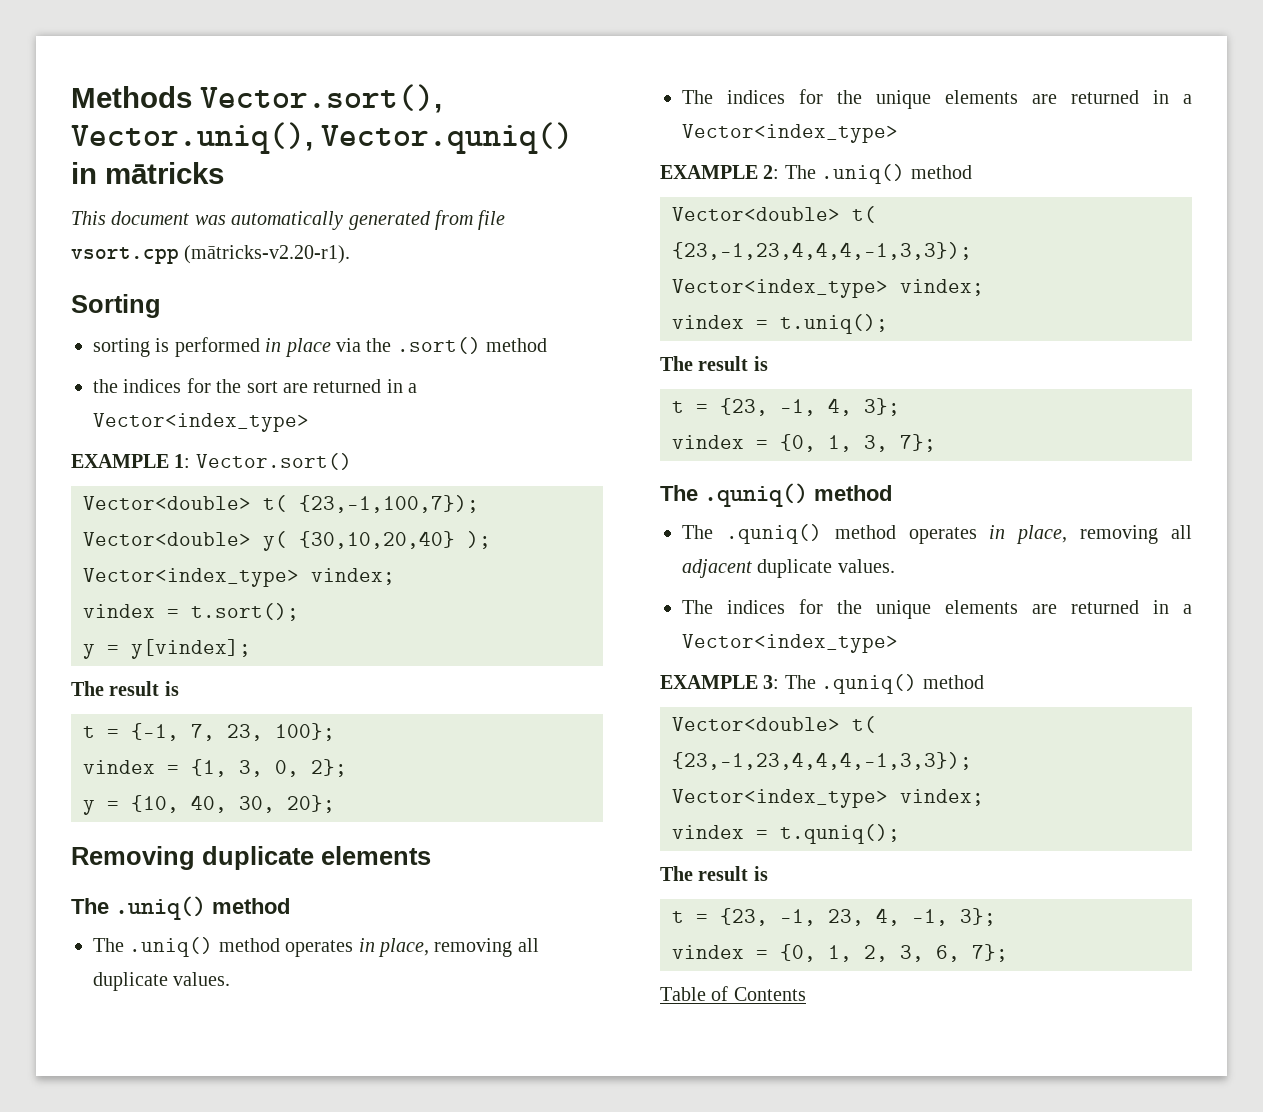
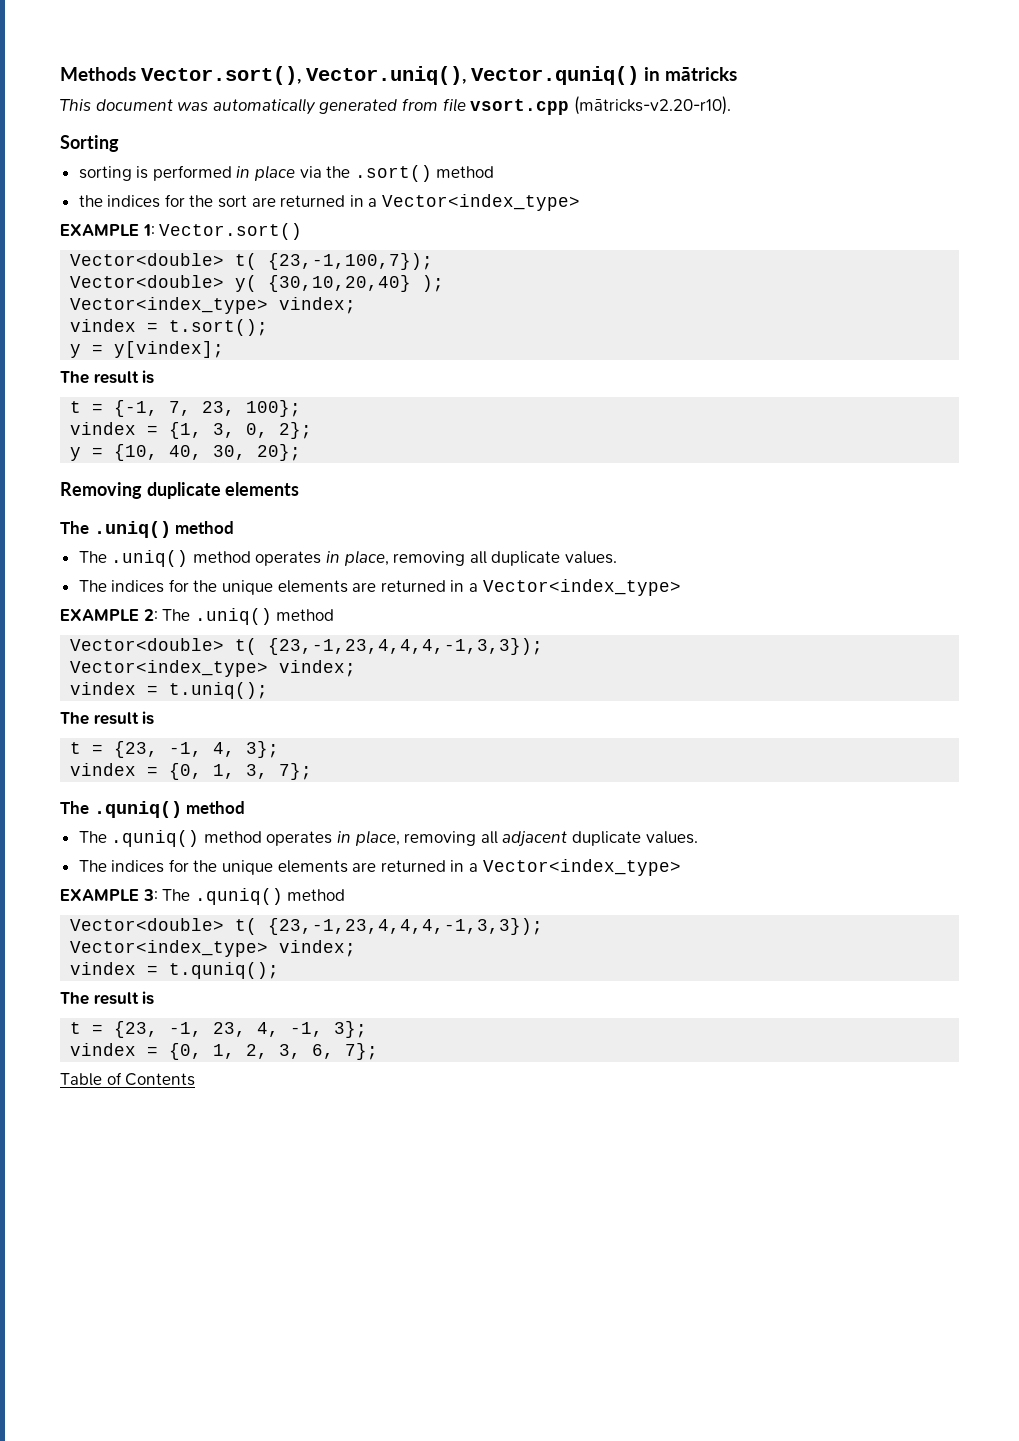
[184,245,351,264] (mātricks-v2.20-r1). -> [573,96,731,115] (mātricks-v2.20-r10).

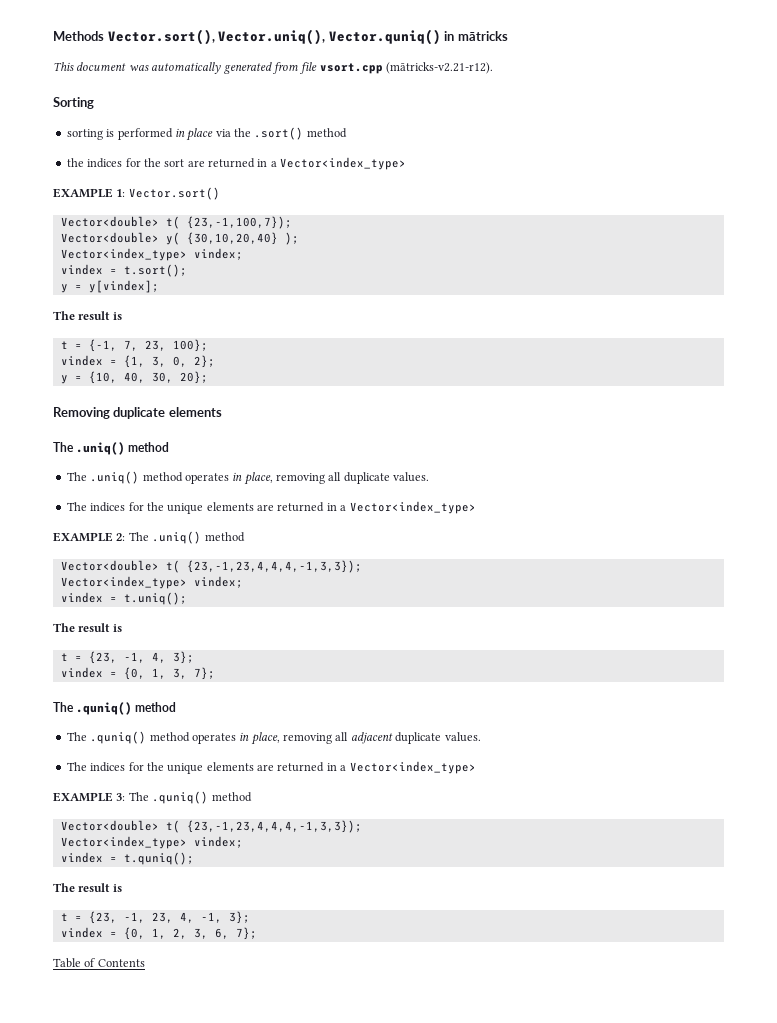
[573,96,731,115] (mātricks-v2.20-r10). -> [386,62,493,74] (mātricks-v2.21-r12).

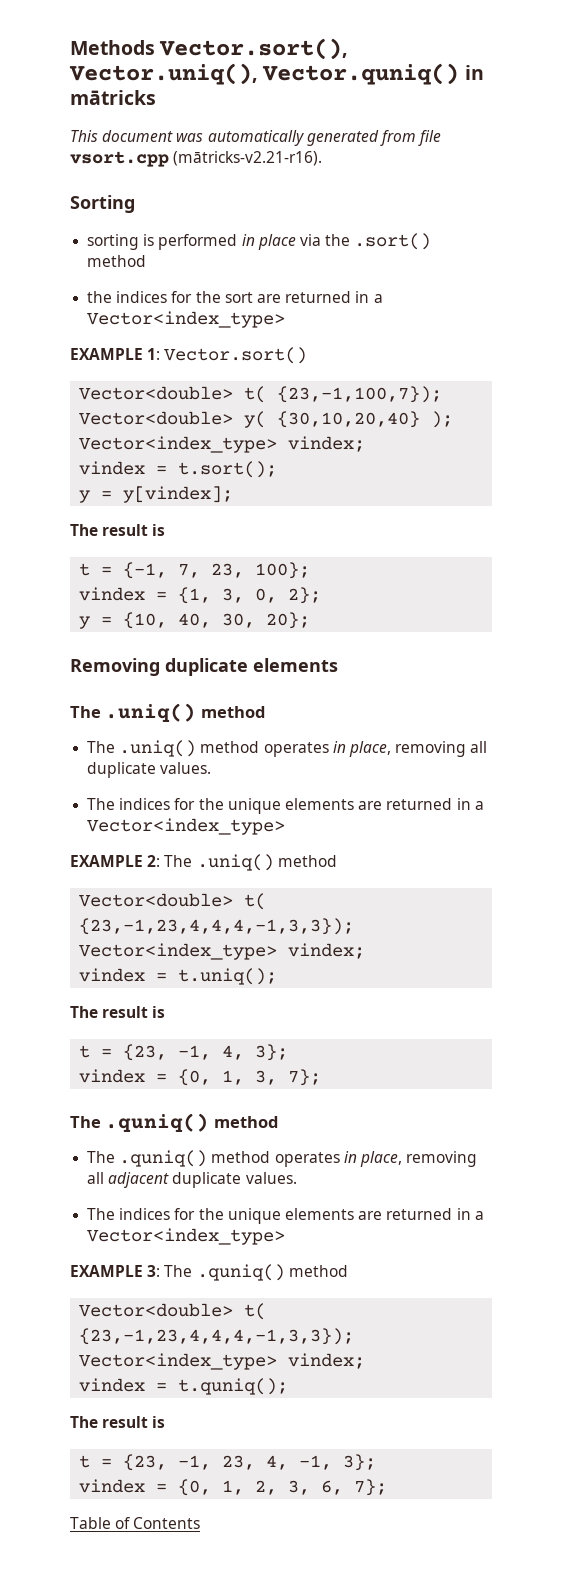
[386,62,493,74] (mātricks-v2.21-r12). -> [173,151,323,166] (mātricks-v2.21-r16).

